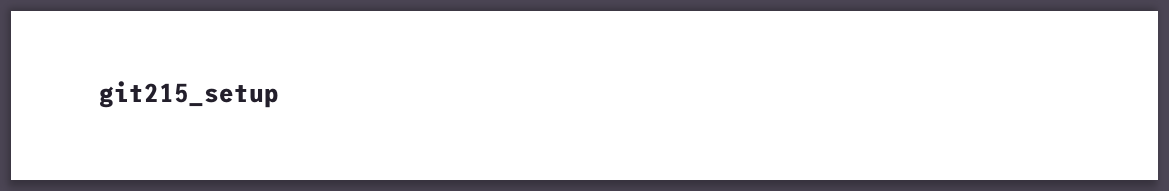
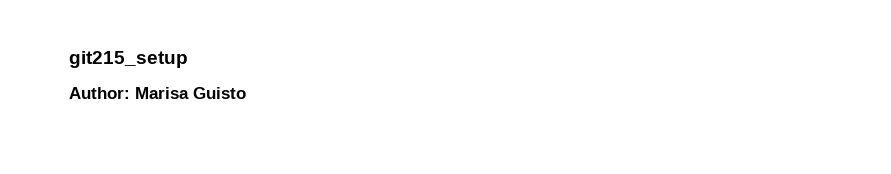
(279, 94) none -> [69,87,246,99] // Author: Marisa Guisto

